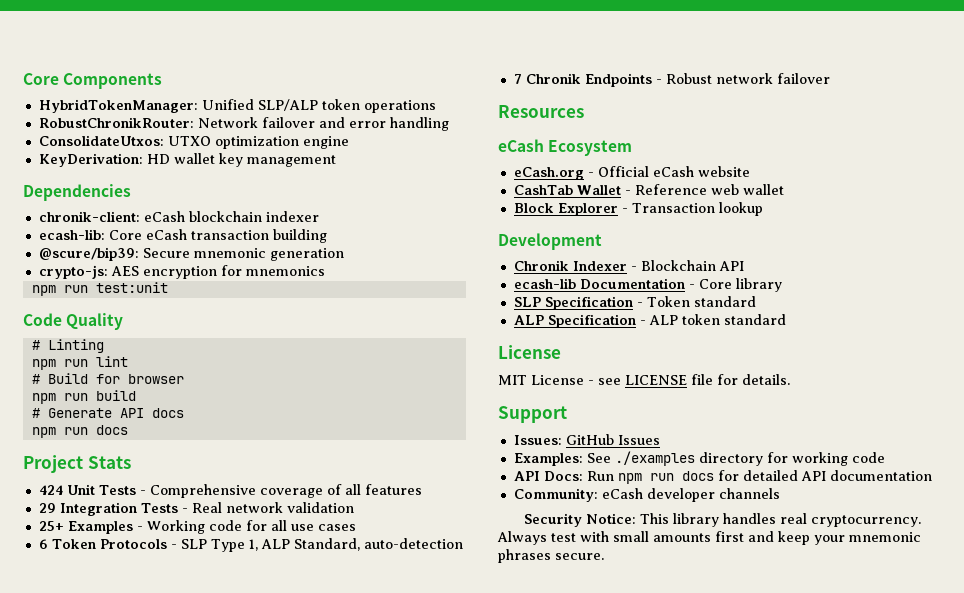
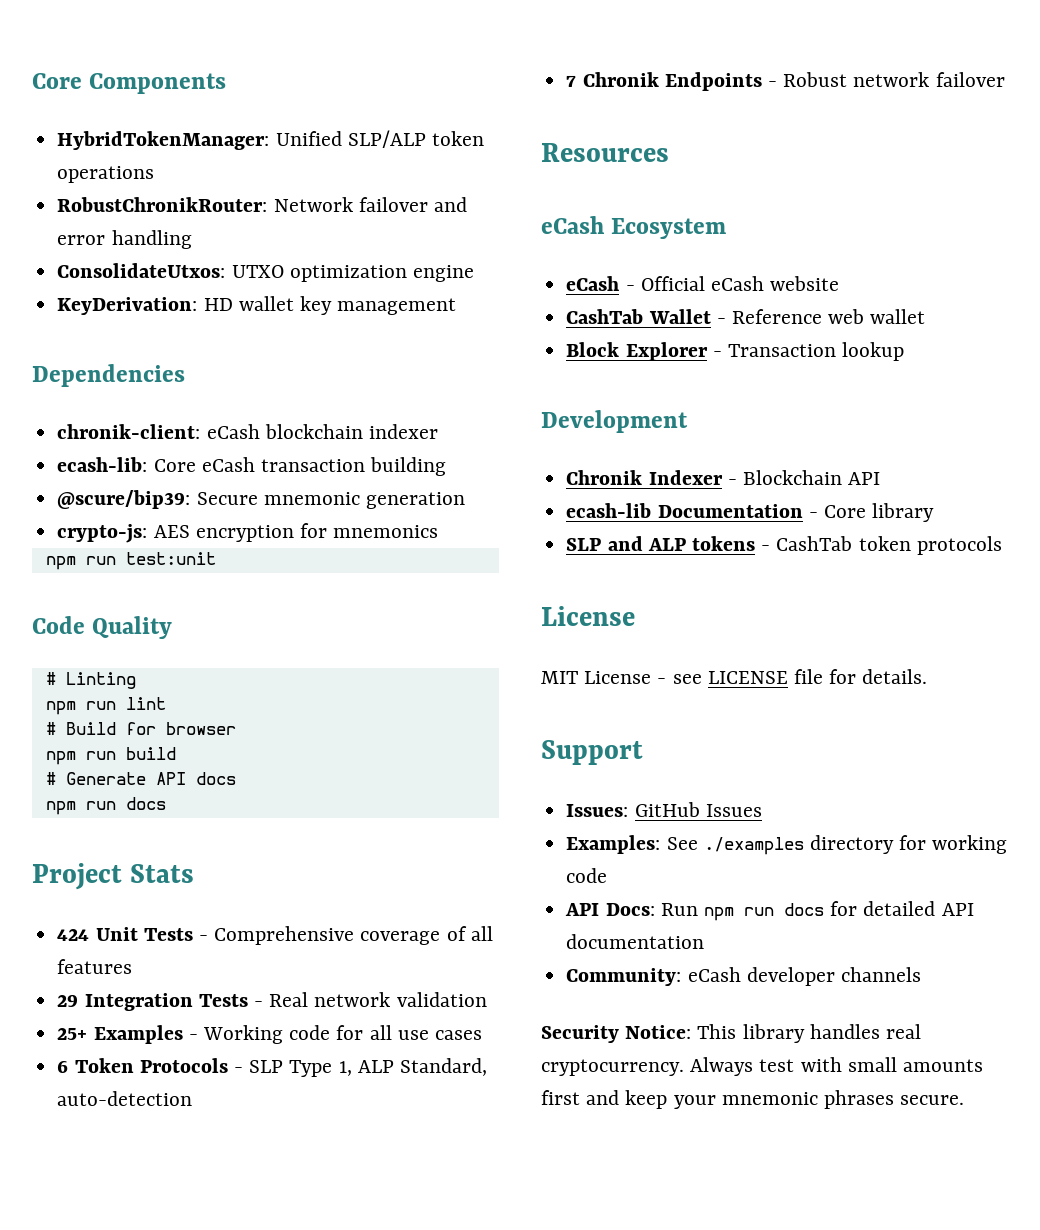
[513,167,584,180] eCash.org -> [566,276,620,291] eCash
[544,296,756,310] [513,314,786,328] Specification - Token standard // ALP Specification - ALP token standard -> [607,536,1002,555] and ALP tokens - CashTab token protocols

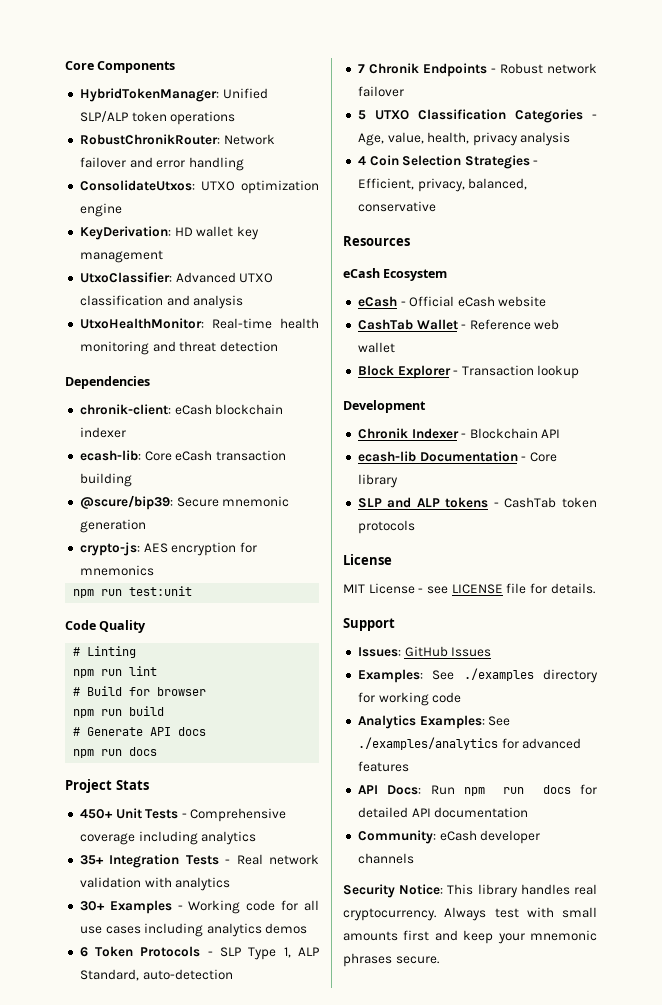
(457, 306) none -> [79,272,274,283] [79,295,244,309] [79,318,319,329] [79,341,278,355] // UtxoClassifier: Advanced UTXO classification and analysis // UtxoHealthMonitor: Real-time health monitoring and threat detection
[57,929,90,941] 424 -> [79,809,113,819] 450+
[446,926,493,941] [57,959,133,974] [57,994,79,1007] of all features // 29 -> [138,831,257,845] [79,855,104,865] including analytics // 35+
[57,1028,88,1040] // 25+ -> [144,877,231,891] [79,901,105,911] with analytics // 30+
(482, 1035) none -> [144,923,308,937] including analytics demos
(1005, 79) none -> [357,109,597,123] [357,132,571,146] [357,155,539,169] [357,178,528,192] [357,201,436,212] // 5 UTXO Classification Categories - Age, value, health, privacy analysis // 4 Coin Selection Strategies - Efficient, privacy, balanced, conservative
(608, 875) none -> [357,715,511,729] [357,737,582,750] [357,761,409,772] // Analytics Examples: See ./examples/analytics for advanced features

